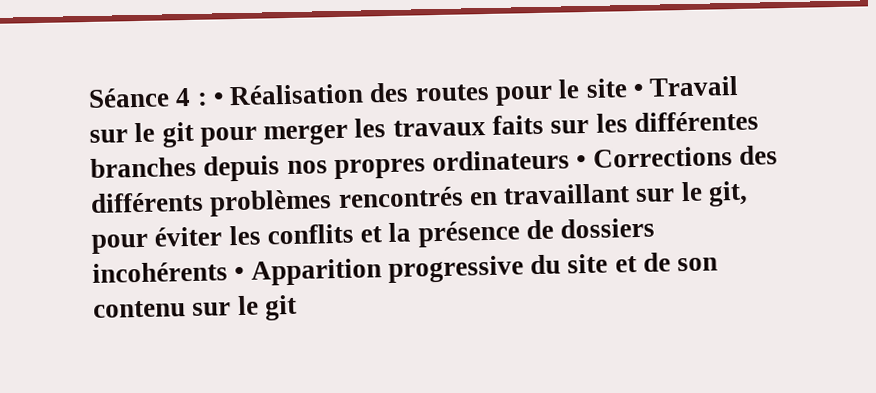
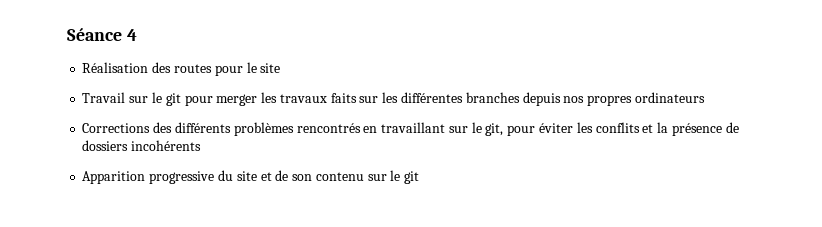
[196,92,224,106] : • -> (137, 35) //
[632,83,644,98] • -> (281, 68) //
[576,155,587,169] • -> (705, 97) //
[234,266,245,281] • -> (202, 145) //

